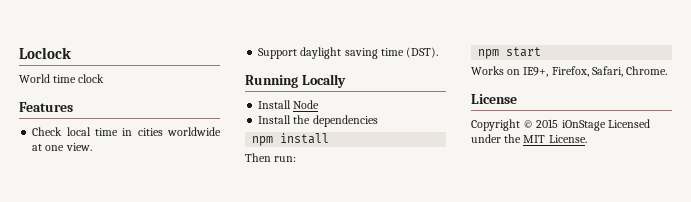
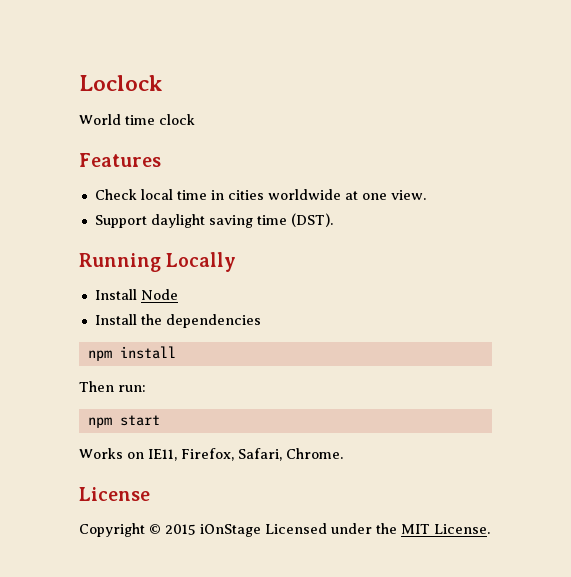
[523,67,549,77] IE9+, -> [148,449,177,461] IE11,

